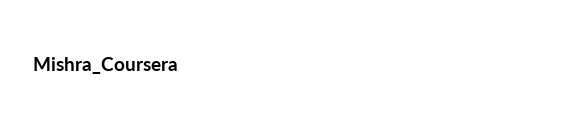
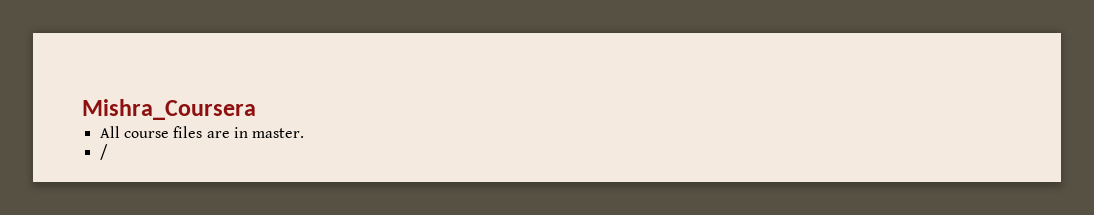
(178, 65) none -> [99,126,305,138] [99,144,108,160] // All course files are in master. // /

